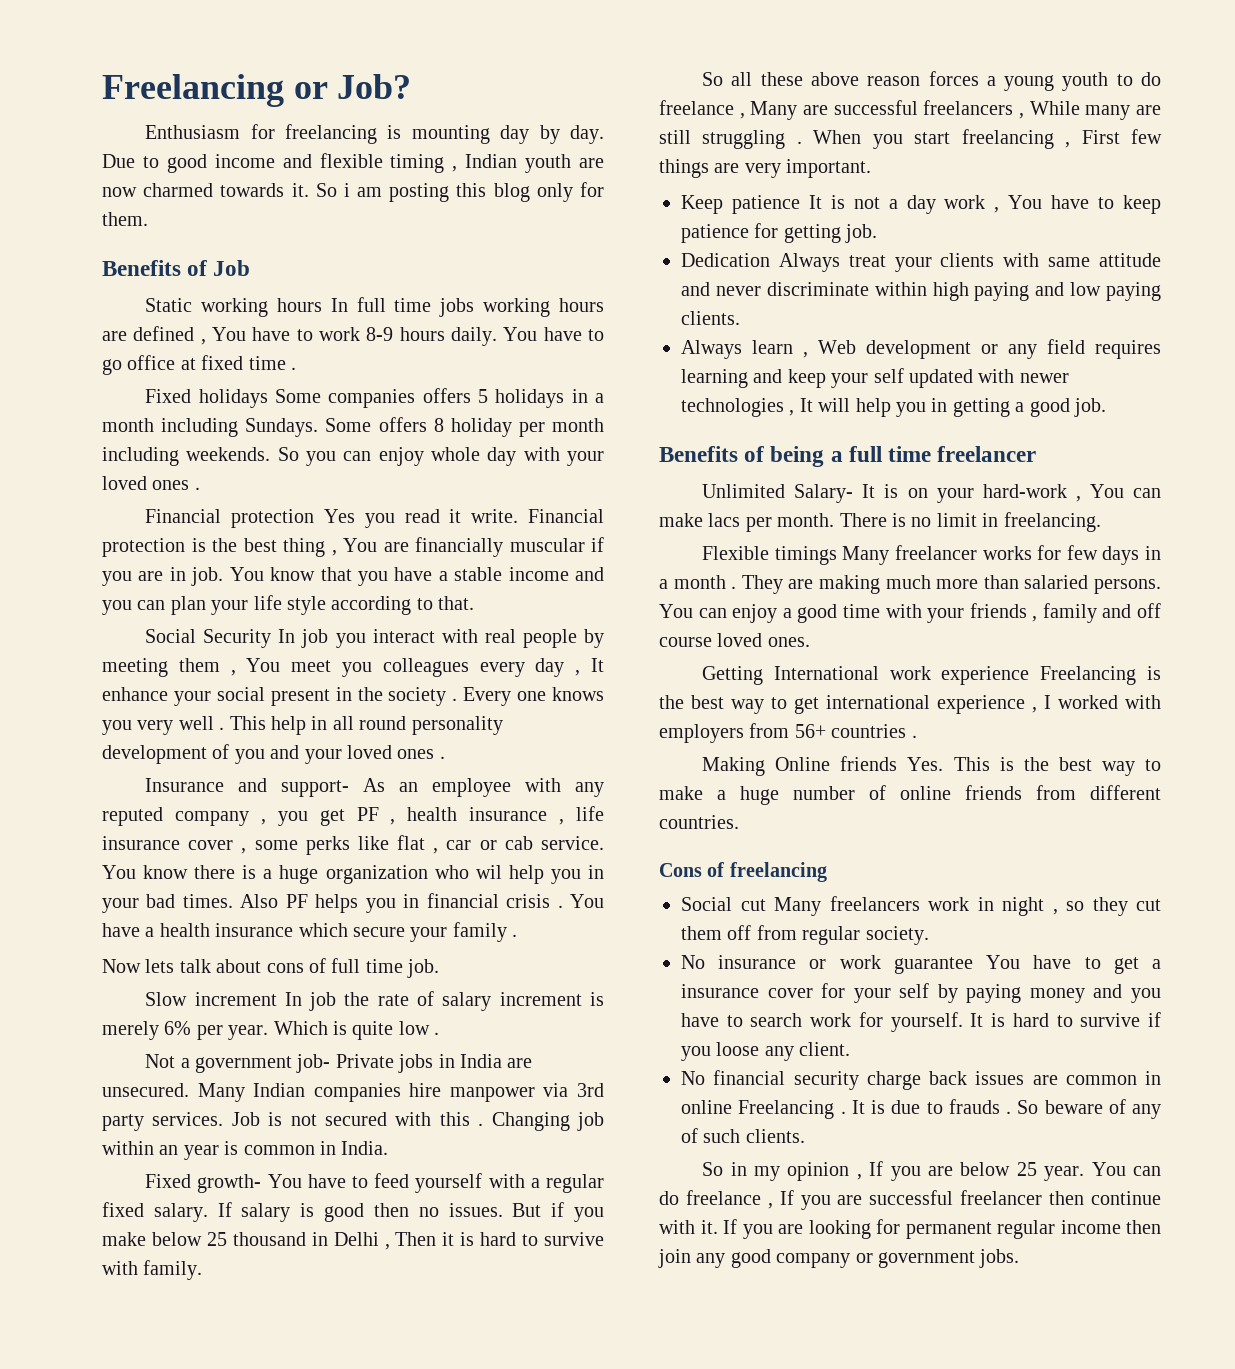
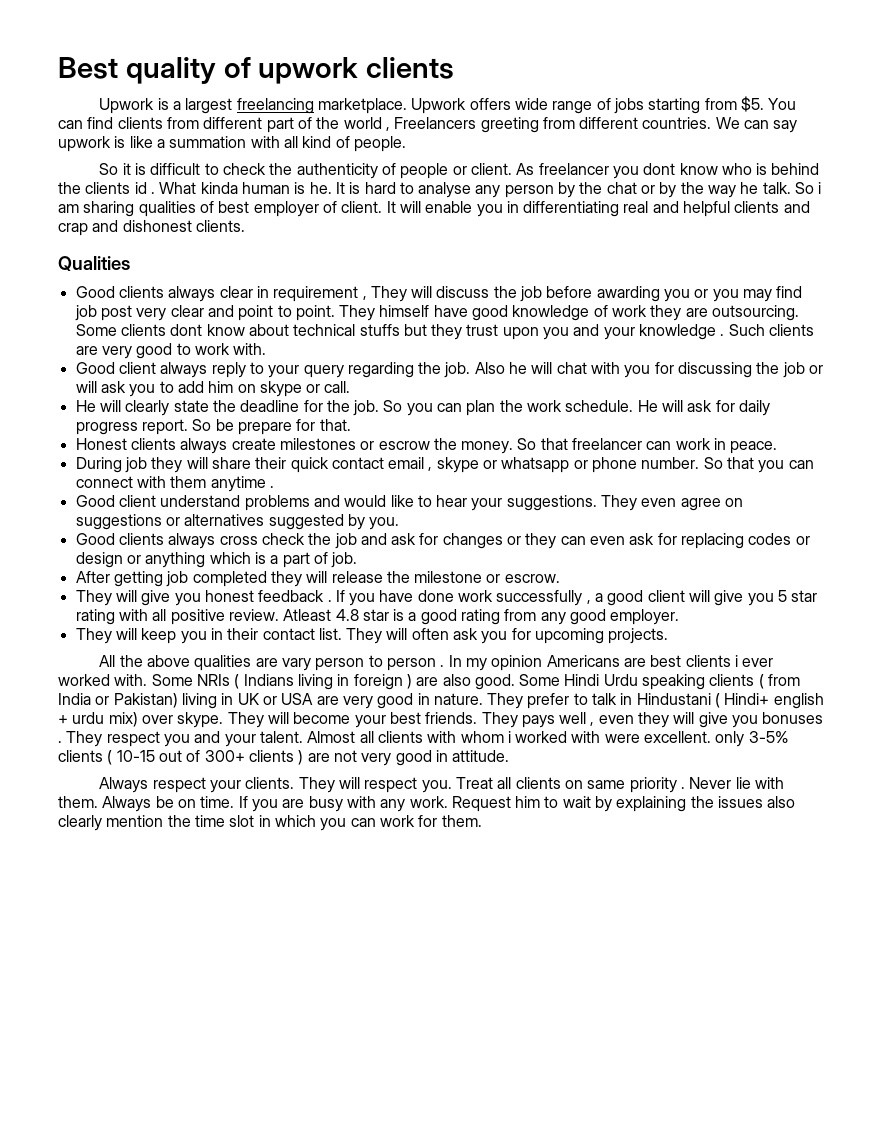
[102,74,412,107] [145,124,604,144] [102,153,604,173] [102,182,604,202] [102,212,148,226] [102,260,251,276] [145,297,604,317] [102,326,604,346] [102,355,296,375] [145,388,604,408] [102,417,604,437] [102,447,604,466] [102,476,200,490] [145,509,604,528] [102,537,604,557] [102,567,604,586] [102,595,475,615] [145,629,605,648] [102,658,604,677] [102,687,604,706] [102,716,503,735] [102,744,445,764] [145,778,604,797] [102,806,604,826] [102,835,604,855] [102,865,605,884] [102,893,604,913] [102,922,518,942] [102,958,440,978] [145,991,604,1011] [102,1021,440,1040] [145,1054,533,1073] [102,1083,604,1102] [102,1112,604,1131] [102,1141,389,1160] [145,1173,604,1193] [102,1202,604,1222] [102,1232,605,1250] [102,1260,203,1280] [702,71,1161,91] [659,100,1161,120] [659,129,1162,149] [659,159,872,178] [681,195,1161,214] [681,223,878,243] [681,253,1161,272] [681,282,1161,301] [681,311,740,325] [681,339,1161,359] [681,368,1069,388] [681,398,1106,417] [659,446,1037,467] [702,484,1161,503] [659,512,1101,532] [702,545,1161,565] [659,575,1161,594] [659,603,1161,623] [659,633,810,647] [702,666,1161,685] [659,695,1161,714] [659,723,917,743] [702,756,1161,776] [659,785,1161,805] [659,815,739,829] [659,862,827,882] [681,896,1161,916] [681,925,929,945] [681,955,1161,974] [681,983,1161,1003] [681,1012,1161,1032] [681,1042,851,1061] [681,1070,1161,1090] [681,1099,1161,1119] [681,1128,805,1143] [702,1161,1161,1181] [659,1190,1161,1210] [659,1219,1161,1239] [658,1249,1020,1268] Freelancing or Job? // Enthusiasm for freelancing is mounting day by day. Due to good income and flexible timing , Indian youth are now charmed towards it. So i am posting this blog only for them. // Benefits of Job // Static working hours In full time jobs working hours are defined , You have to work 8-9 hours daily. You have to go office at fixed time . // Fixed holidays Some companies offers 5 holidays in a month including Sundays. Some offers 8 holiday per month including weekends. So you can enjoy whole day with your loved ones . // Financial protection Yes you read it write. Financial protection is the best thing , You are financially muscular if you are in job. You know that you have a stable income and you can plan your life style according to that. // Social Security In job you interact with real people by meeting them , You meet you colleagues every day , It enhance your social present in the society . Every one knows you very well . This help in all round personality development of you and your loved ones . // Insurance and support- As an employee with any reputed company , you get PF , health insurance , life insurance cover , some perks like flat , car or cab service. You know there is a huge organization who wil help you in your bad times. Also PF helps you in financial crisis . You have a health insurance which secure your family . // Now lets talk about cons of full time job. // Slow increment In job the rate of salary increment is merely 6% per year. Which is quite low . // Not a government job- Private jobs in India are unsecured. Many Indian companies hire manpower via 3rd party services. Job is not secured with this . Changing job within an year is common in India. // Fixed growth- You have to feed yourself with a regular fixed salary. If salary is good then no issues. But if you make below 25 thousand in Delhi , Then it is hard to survive with family. // So all these above reason forces a young youth to do freelance , Many are successful freelancers , While many are still struggling . When you start freelancing , First few things are very important. // Keep patience It is not a day work , You have to keep patience for getting job. // Dedication Always treat your clients with same attitude and never discriminate within high paying and low paying clients. // Always learn , Web development or any field requires learning and keep your self updated with newer technologies , It will help you in getting a good job. // Benefits of being a full time freelancer // Unlimited Salary- It is on your hard-work , You can make lacs per month. There is no limit in freelancing. // Flexible timings Many freelancer works for few days in a month . They are making much more than salaried persons. You can enjoy a good time with your friends , family and off course loved ones. // Getting International work experience Freelancing is the best way to get international experience , I worked with employers from 56+ countries . // Making Online friends Yes. This is the best way to make a huge number of online friends from different countries. // Cons of freelancing // Social cut Many freelancers work in night , so they cut them off from regular society. // No insurance or work guarantee You have to get a insurance cover for your self by paying money and you have to search work for yourself. It is hard to survive if you loose any client. // No financial security charge back issues are common in online Freelancing . It is due to frauds . So beware of any of such clients. // So in my opinion , If you are below 25 year. You can do freelance , If you are successful freelancer then continue with it. If you are looking for permanent regular income then join any good company or government jobs. -> [58,57,455,84] [99,96,797,114] [58,117,798,133] [58,136,406,152] [99,163,820,179] [58,182,822,198] [58,201,810,217] [58,220,245,236] [58,256,130,271] [75,286,803,302] [74,305,800,321] [75,324,815,340] [75,343,267,359] [75,362,824,378] [75,381,351,397] [75,400,771,416] [75,419,351,435] [75,438,778,454] [75,457,814,473] [75,476,274,492] [75,495,744,511] [75,514,400,530] [75,533,810,549] [75,552,358,568] [75,571,560,587] [75,590,818,606] [75,609,680,625] [75,628,669,644] [99,655,774,671] [58,674,801,690] [58,693,824,709] [58,712,824,728] [58,731,789,747] [58,750,510,766] [99,777,784,793] [58,796,796,812] [58,815,482,831] Best quality of upwork clients // Upwork is a largest freelancing marketplace. Upwork offers wide range of jobs starting from $5. You can find clients from different part of the world , Freelancers greeting from different countries. We can say upwork is like a summation with all kind of people. // So it is difficult to check the authenticity of people or client. As freelancer you dont know who is behind the clients id . What kinda human is he. It is hard to analyse any person by the chat or by the way he talk. So i am sharing qualities of best employer of client. It will enable you in differentiating real and helpful clients and crap and dishonest clients. // Qualities // Good clients always clear in requirement , They will discuss the job before awarding you or you may find job post very clear and point to point. They himself have good knowledge of work they are outsourcing. Some clients dont know about technical stuffs but they trust upon you and your knowledge . Such clients are very good to work with. // Good client always reply to your query regarding the job. Also he will chat with you for discussing the job or will ask you to add him on skype or call. // He will clearly state the deadline for the job. So you can plan the work schedule. He will ask for daily progress report. So be prepare for that. // Honest clients always create milestones or escrow the money. So that freelancer can work in peace. // During job they will share their quick contact email , skype or whatsapp or phone number. So that you can connect with them anytime . // Good client understand problems and would like to hear your suggestions. They even agree on suggestions or alternatives suggested by you. // Good clients always cross check the job and ask for changes or they can even ask for replacing codes or design or anything which is a part of job. // After getting job completed they will release the milestone or escrow. // They will give you honest feedback . If you have done work successfully , a good client will give you 5 star rating with all positive review. Atleast 4.8 star is a good rating from any good employer. // They will keep you in their contact list. They will often ask you for upcoming projects. // All the above qualities are vary person to person . In my opinion Americans are best clients i ever worked with. Some NRIs ( Indians living in foreign ) are also good. Some Hindi Urdu speaking clients ( from India or Pakistan) living in UK or USA are very good in nature. They prefer to talk in Hindustani ( Hindi+ english + urdu mix) over skype. They will become your best friends. They pays well , even they will give you bonuses . They respect you and your talent. Almost all clients with whom i worked with were excellent. only 3-5% clients ( 10-15 out of 300+ clients ) are not very good in attitude. // Always respect your clients. They will respect you. Treat all clients on same priority . Never lie with them. Always be on time. If you are busy with any work. Request him to wait by explaining the issues also clearly mention the time slot in which you can work for them.

